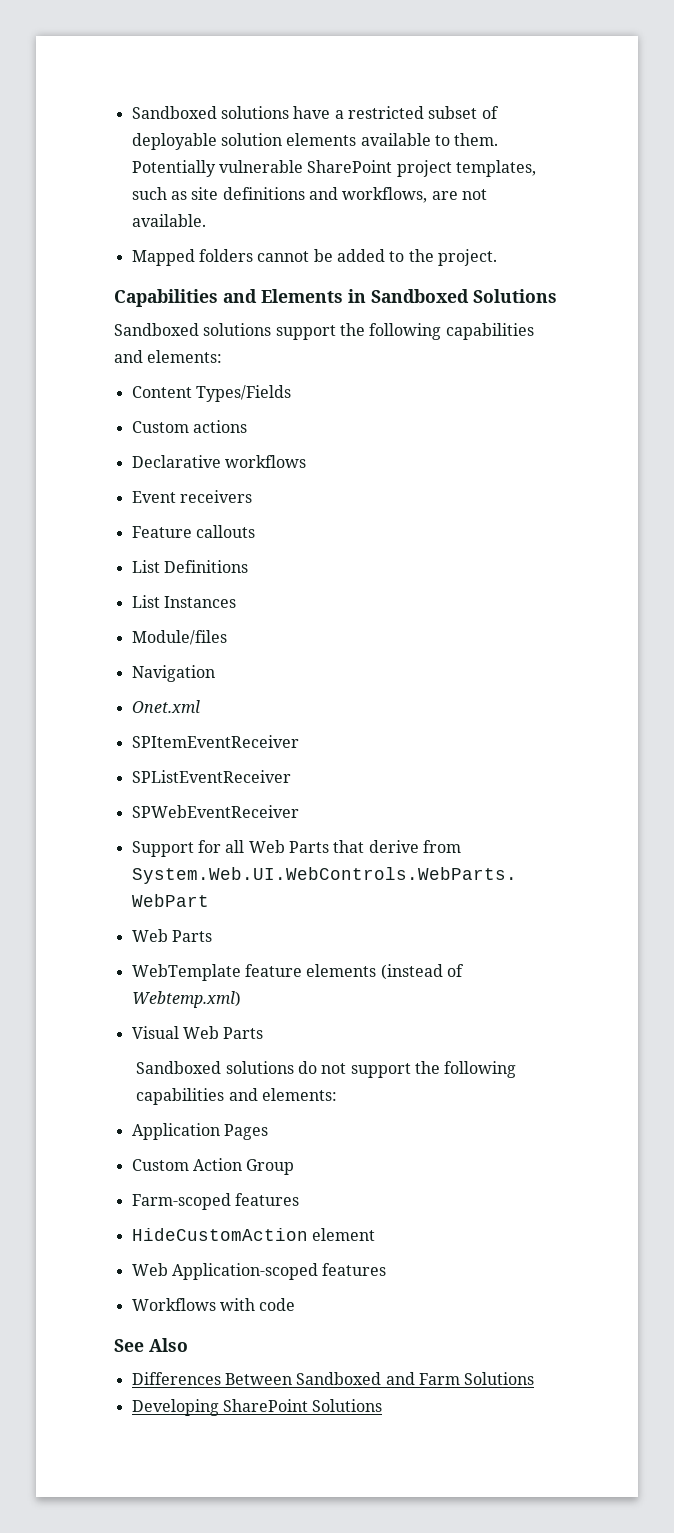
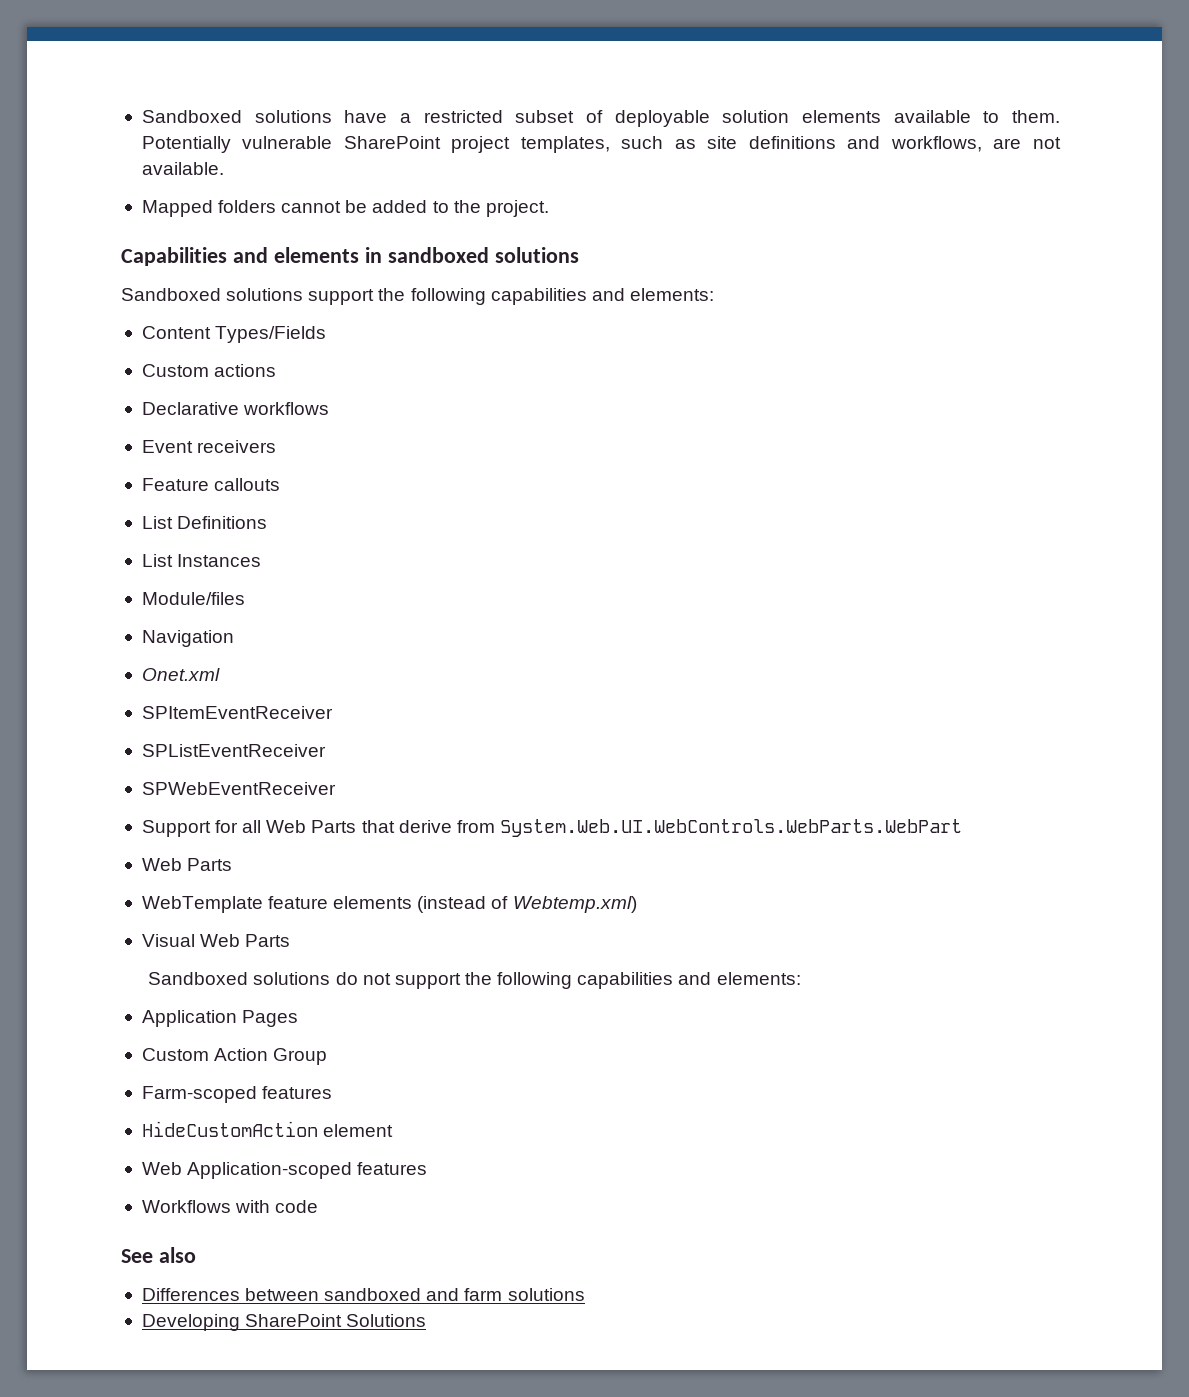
[261,289,557,303] Elements in Sandboxed Solutions -> [273,247,579,263] elements in sandboxed solutions
[149,1338,188,1352] Also -> [158,1247,196,1263] also
[224,1372,535,1385] Between Sandboxed and Farm Solutions -> [245,1288,585,1301] between sandboxed and farm solutions

